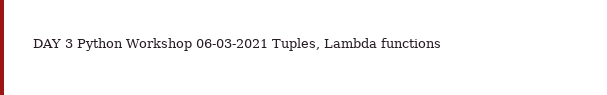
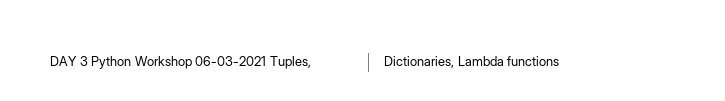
(320, 44) none -> [384,56,454,68] Dictionaries,

